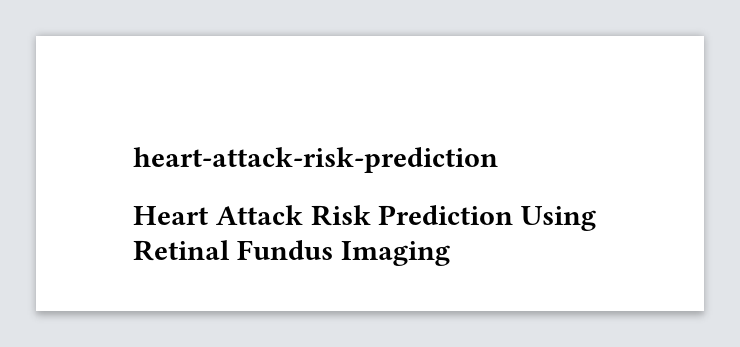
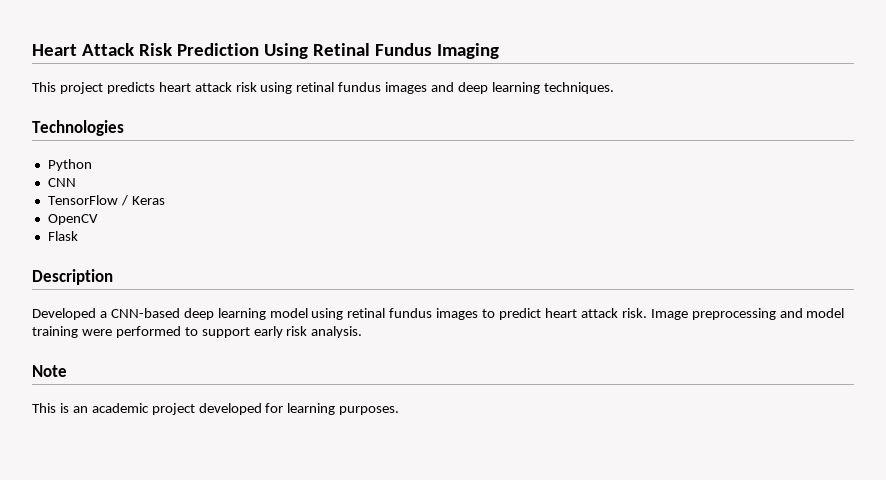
[133,147,498,173] heart-attack-risk-prediction // -> (32, 50) none
(450, 253) none -> [32,82,614,94] [32,120,124,136] [47,159,92,171] [47,178,76,187] [47,195,165,206] [47,214,98,225] [47,231,78,241] [32,269,113,285] [32,308,845,320] [32,326,363,338] [32,365,67,377] [32,403,400,415] // This project predicts heart attack risk using retinal fundus images and deep learning techniques. // Technologies // Python // CNN // TensorFlow / Keras // OpenCV // Flask // Description // Developed a CNN-based deep learning model using retinal fundus images to predict heart attack risk. Image preprocessing and model training were performed to support early risk analysis. // Note // This is an academic project developed for learning purposes.

